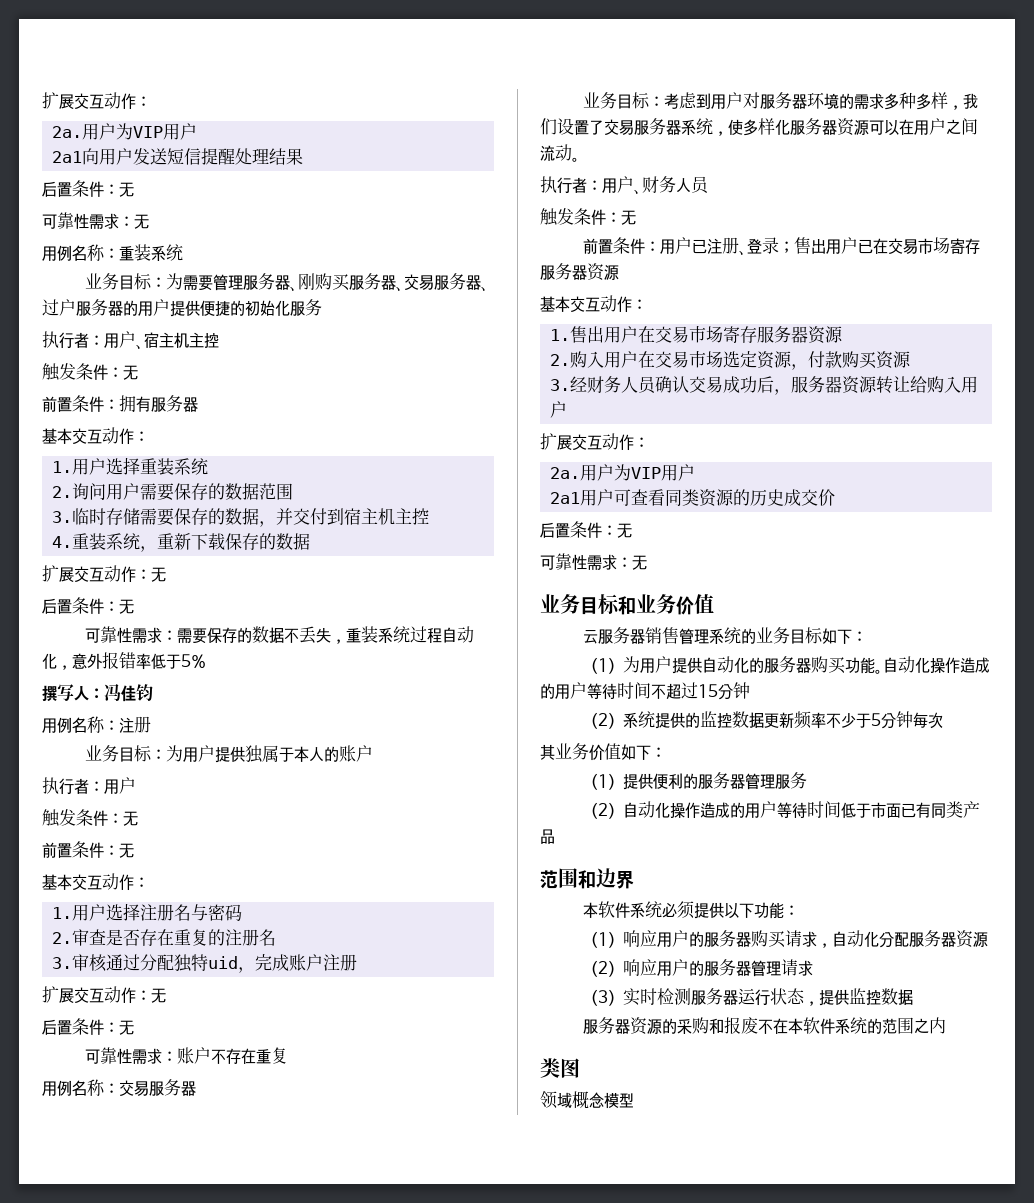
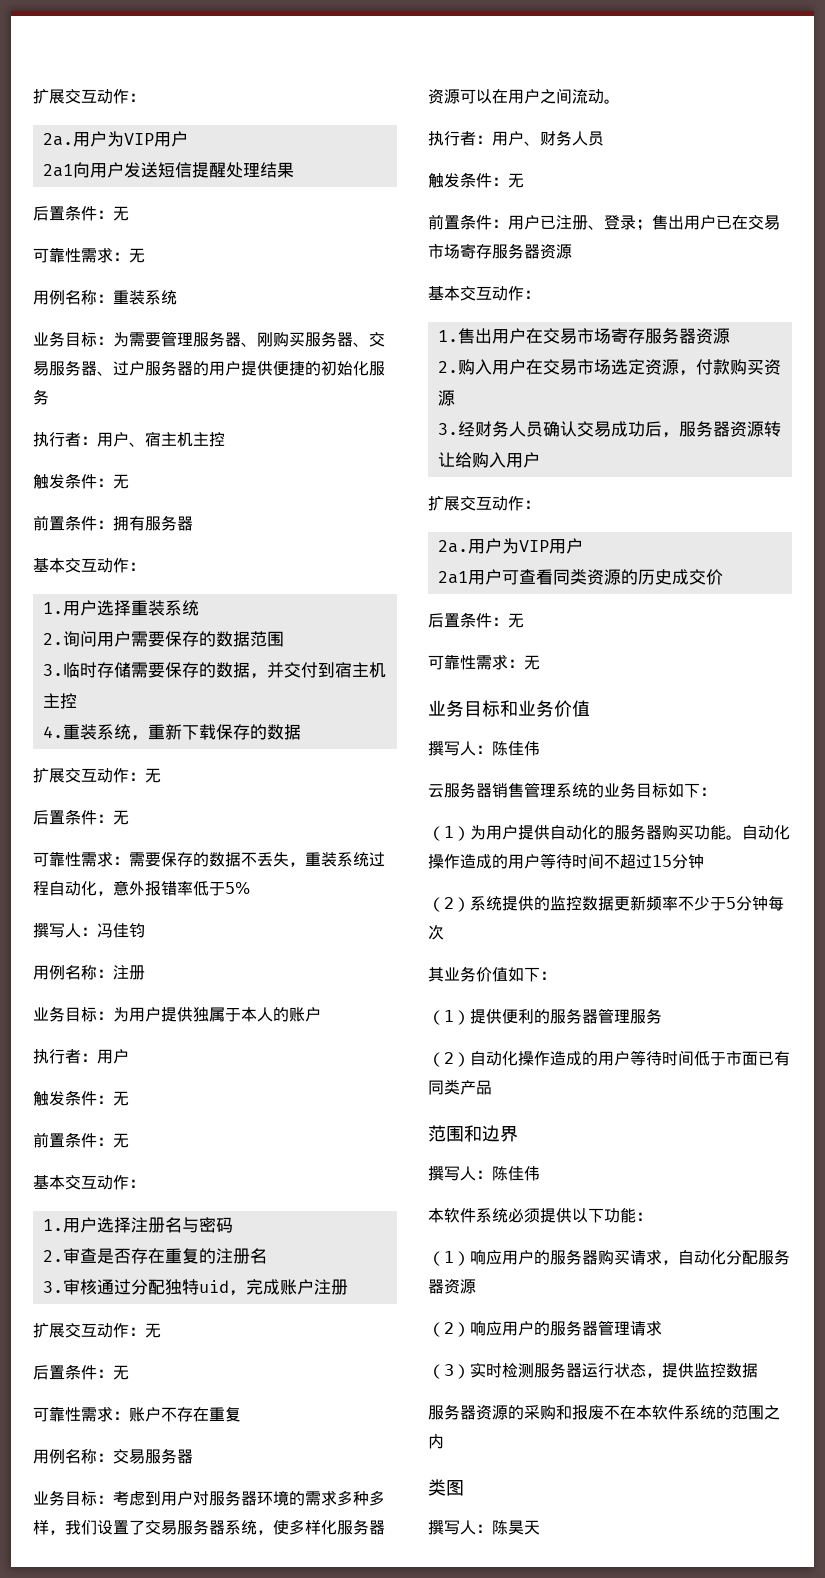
(714, 604) none -> [428,741,540,756] // 撰写人：陈佳伟
(634, 880) none -> [428,1166,540,1181] // 撰写人：陈佳伟
[540,1091,634,1109] 领域概念模型 -> [428,1520,540,1535] 撰写人：陈昊天

